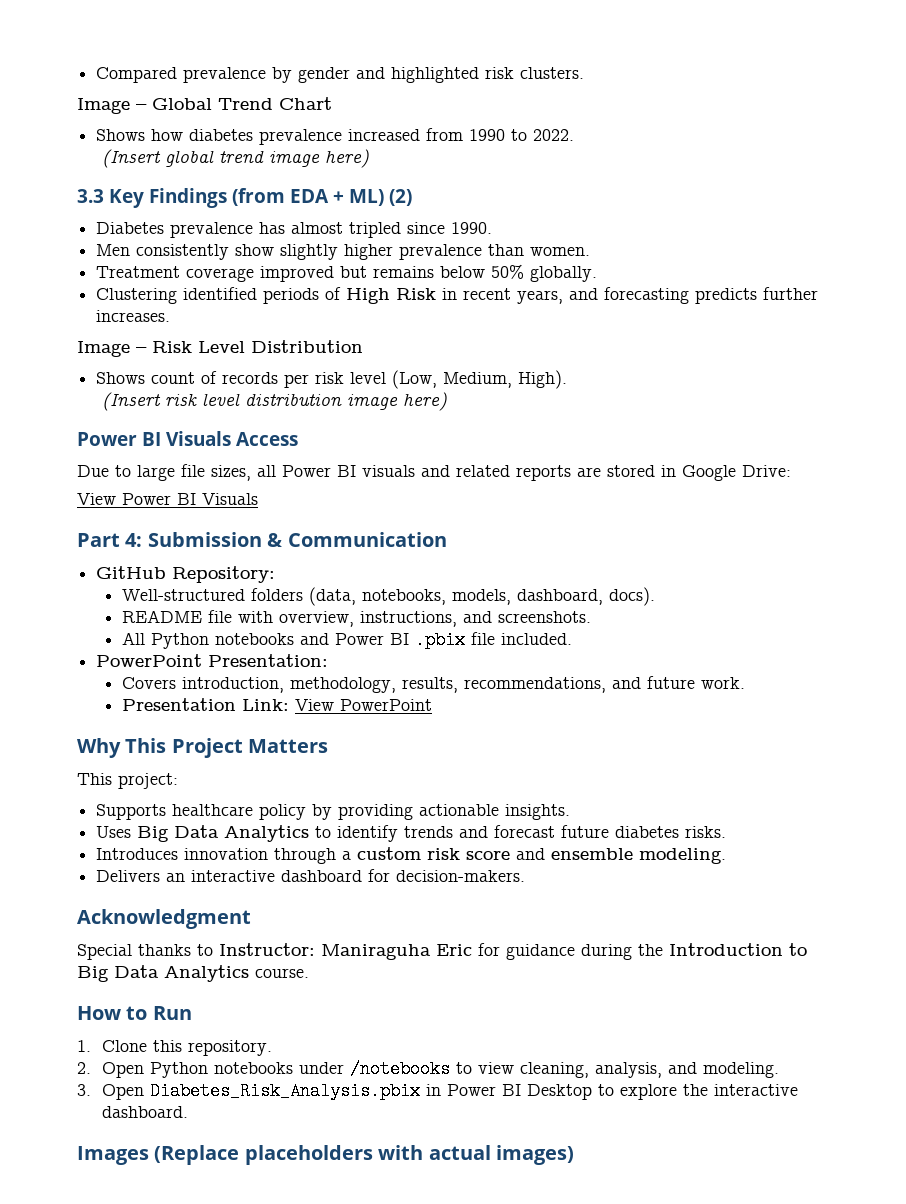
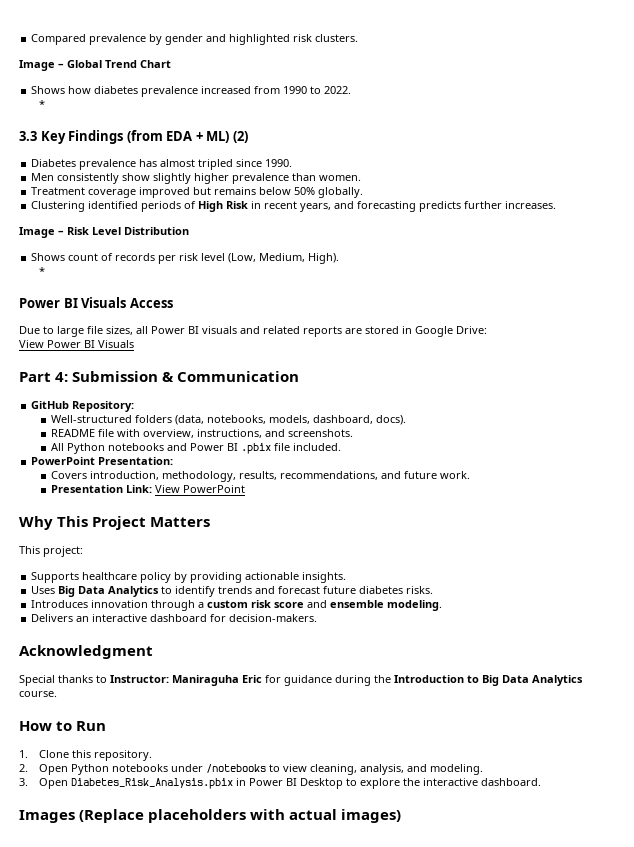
[102,149,370,168] (Insert global trend image here) -> [38,100,45,108] *
[102,392,448,411] (Insert risk level distribution image here) -> [38,267,45,275] *

